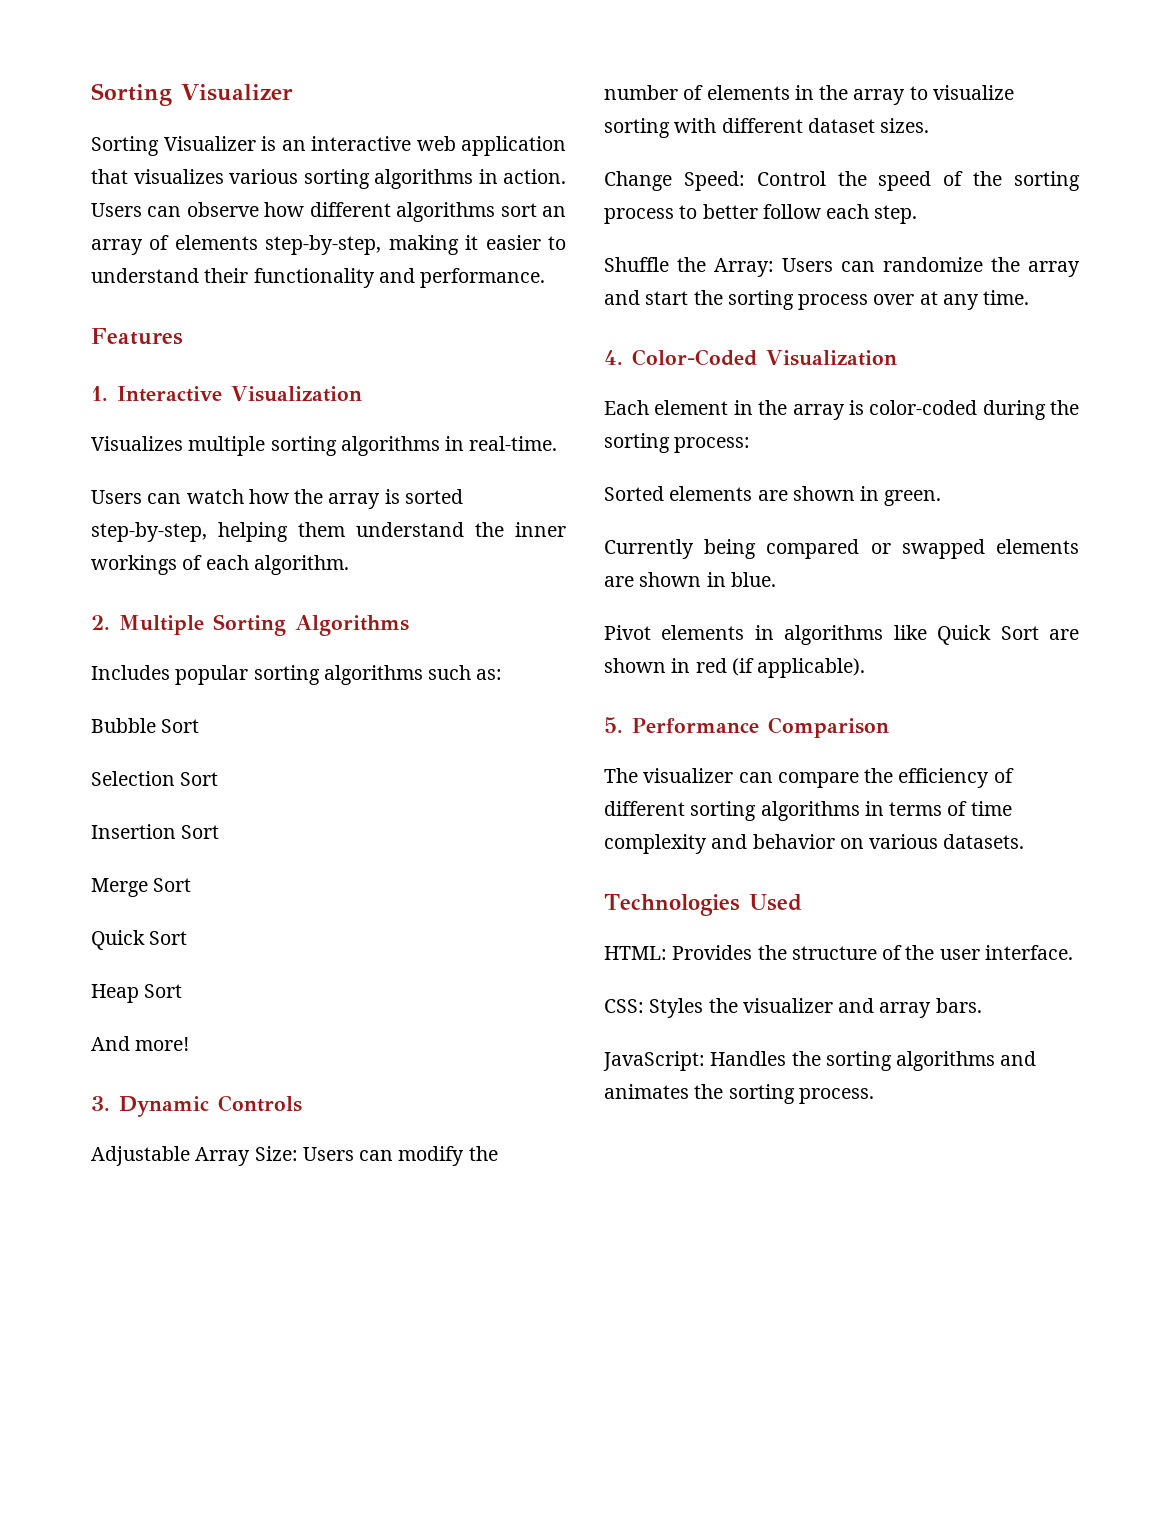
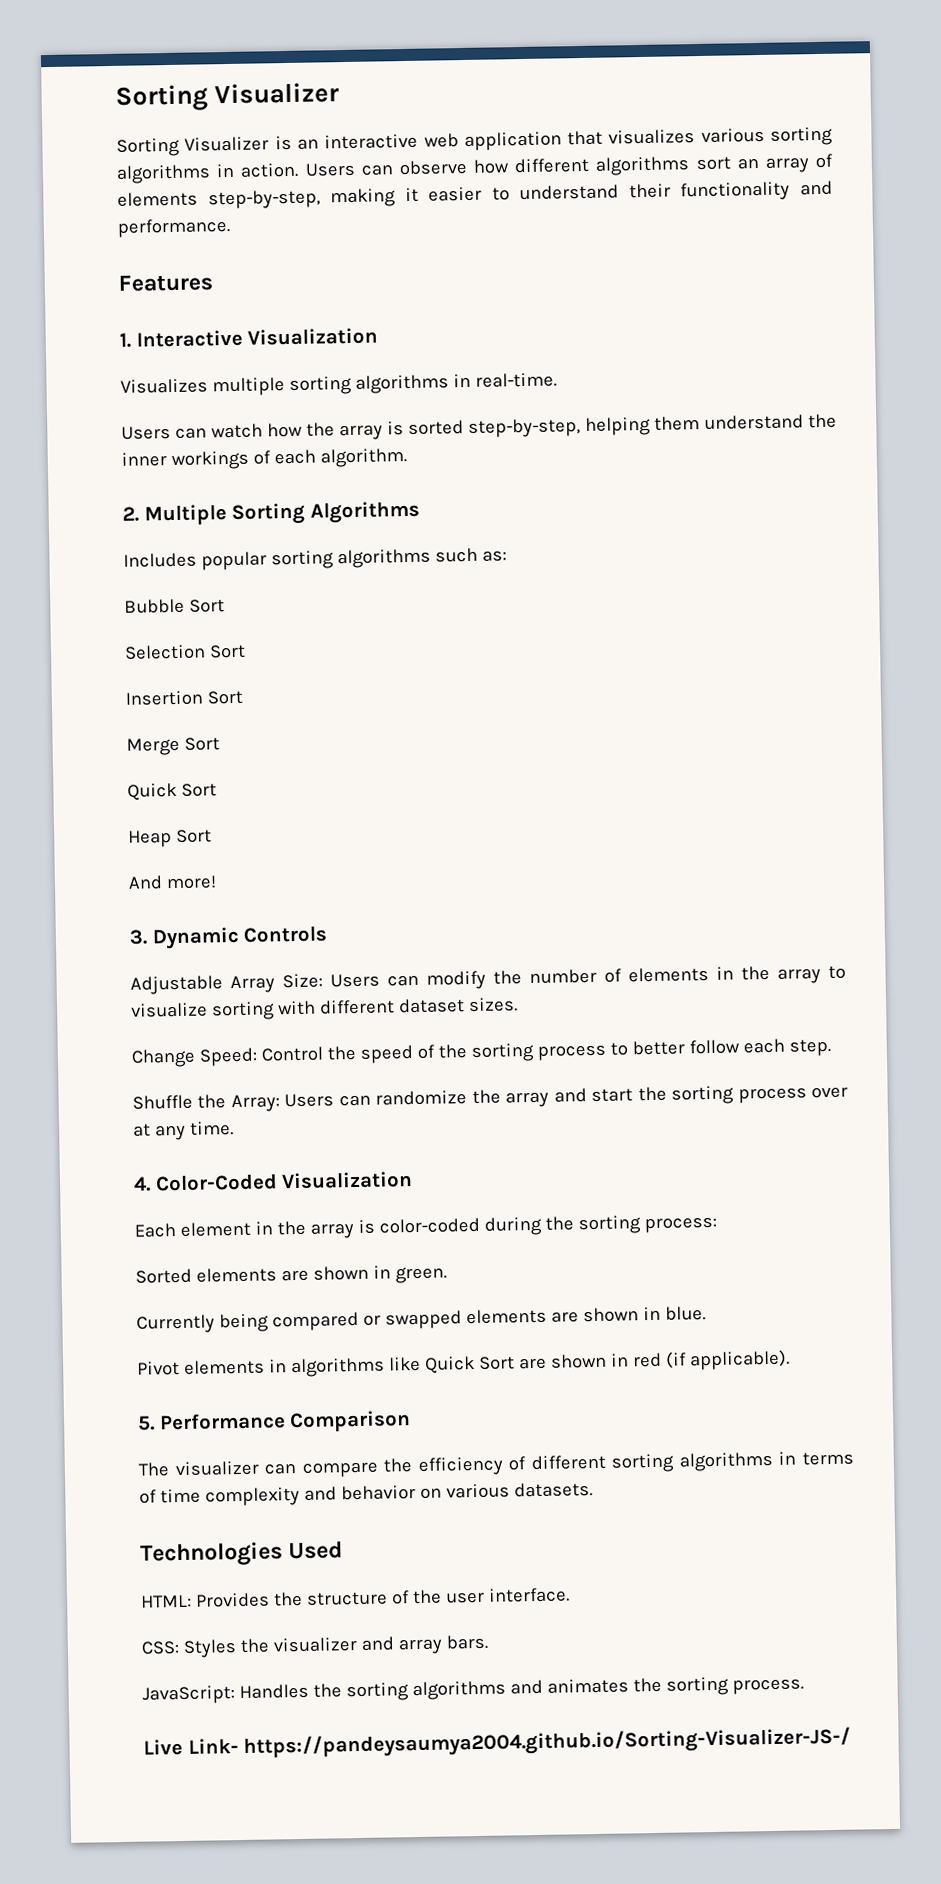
(874, 1096) none -> [143,1726,852,1759] // Live Link- https://pandeysaumya2004.github.io/Sorting-Visualizer-JS-/

